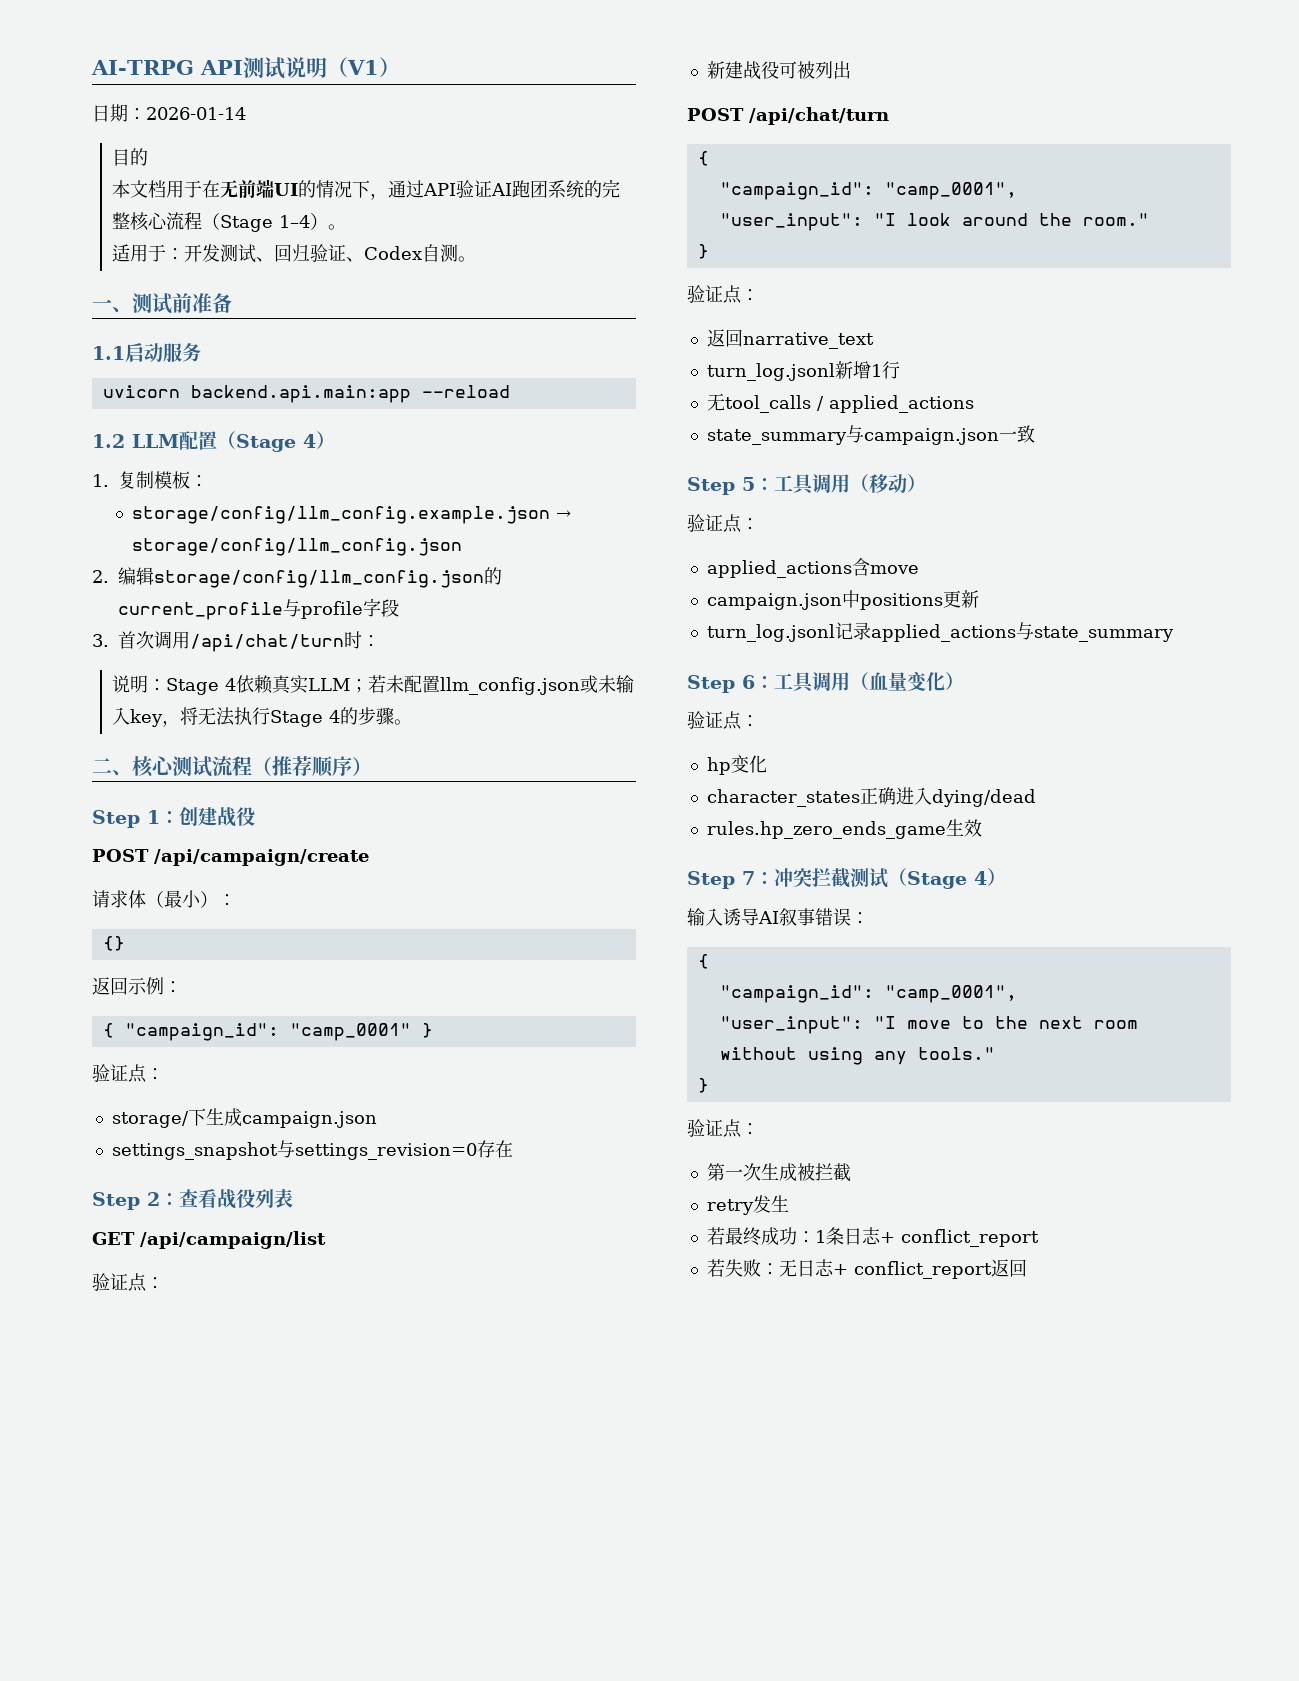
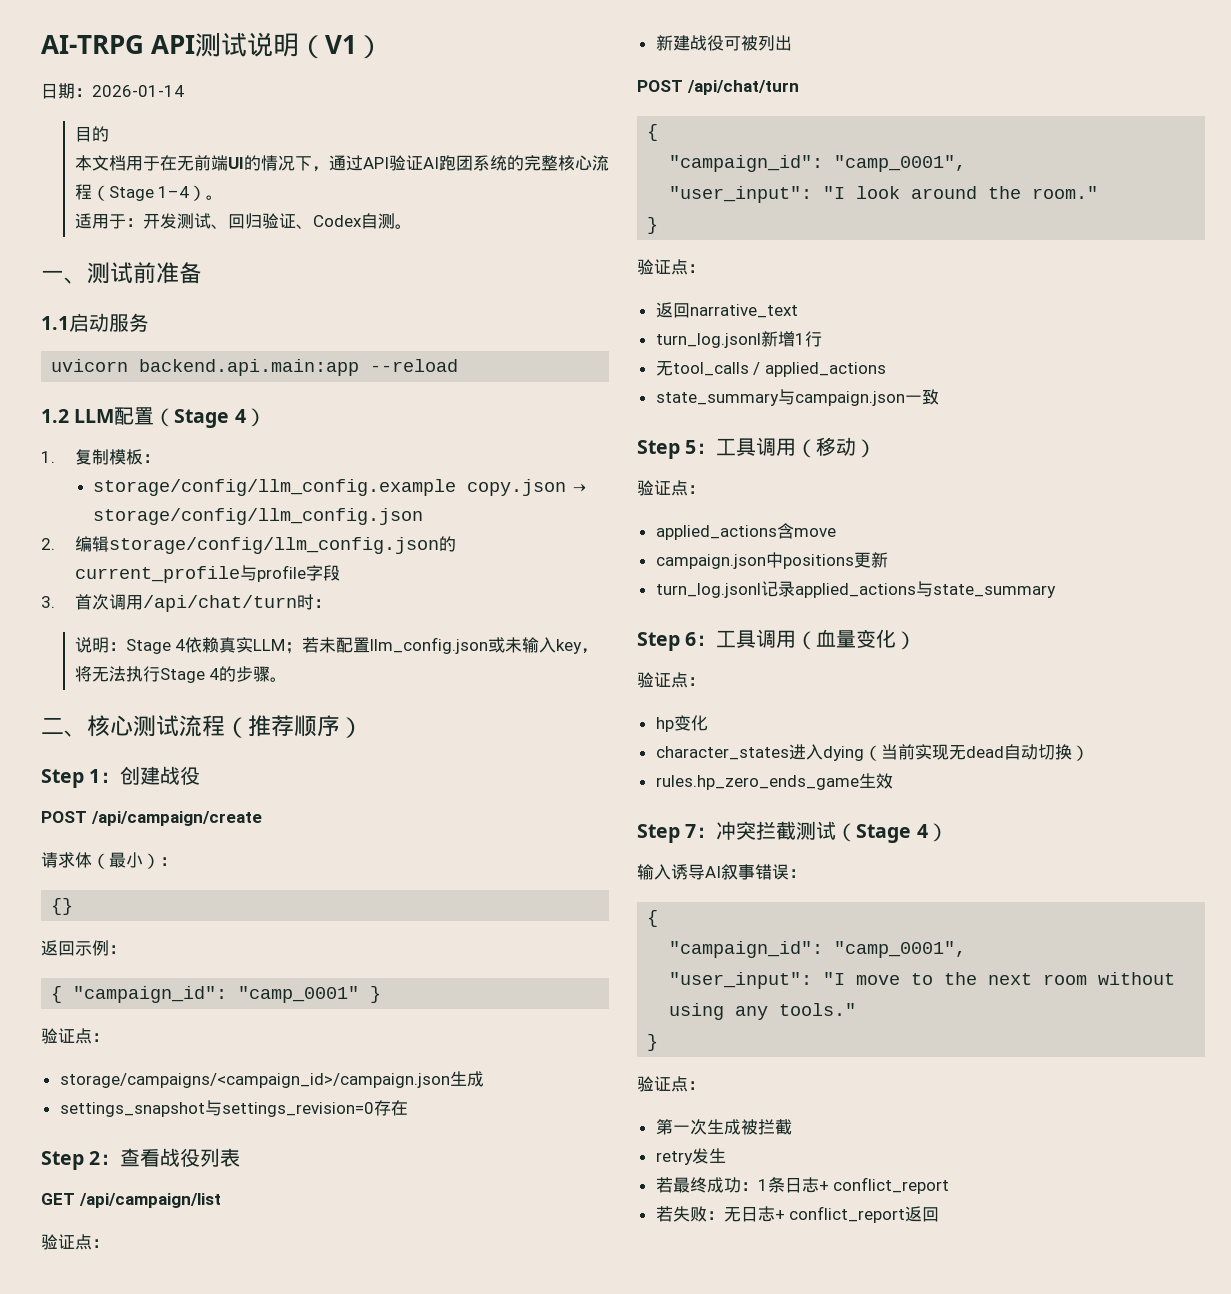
[132,506,551,524] storage/config/llm_config.example.json -> [93,479,567,496] storage/config/llm_config.example copy.json
[111,1108,377,1128] storage/下生成campaign.json -> [59,1071,484,1088] storage/campaigns/<campaign_id>/campaign.json生成
[859,787,1036,807] 正确进入dying/dead -> [788,744,1089,761] 进入dying（当前实现无dead自动切换）

